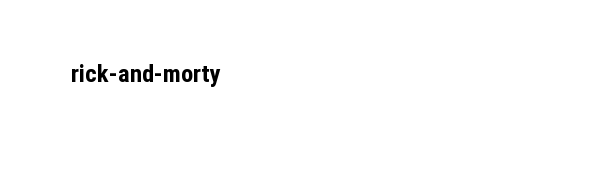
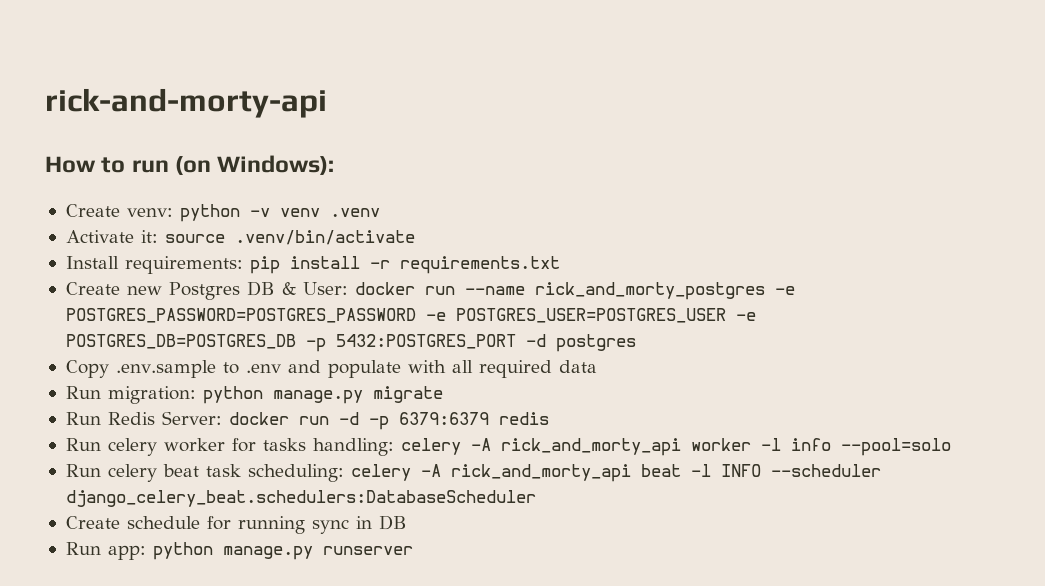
[71,64,221,87] rick-and-morty -> [45,88,327,118] [45,155,335,175] [65,204,380,222] [65,230,415,245] [65,256,560,274] [65,281,795,300] [65,308,756,323] [65,334,636,352] [65,360,597,378] [65,386,443,404] [65,411,549,430] [65,438,951,456] [65,464,881,482] [65,490,536,507] [65,515,407,534] [65,542,413,560] rick-and-morty-api // How to run (on Windows): // Create venv: python -v venv .venv // Activate it: source .venv/bin/activate // Install requirements: pip install -r requirements.txt // Create new Postgres DB & User: docker run --name rick_and_morty_postgres -e POSTGRES_PASSWORD=POSTGRES_PASSWORD -e POSTGRES_USER=POSTGRES_USER -e POSTGRES_DB=POSTGRES_DB -p 5432:POSTGRES_PORT -d postgres // Copy .env.sample to .env and populate with all required data // Run migration: python manage.py migrate // Run Redis Server: docker run -d -p 6379:6379 redis // Run celery worker for tasks handling: celery -A rick_and_morty_api worker -l info --pool=solo // Run celery beat task scheduling: celery -A rick_and_morty_api beat -l INFO --scheduler django_celery_beat.schedulers:DatabaseScheduler // Create schedule for running sync in DB // Run app: python manage.py runserver

